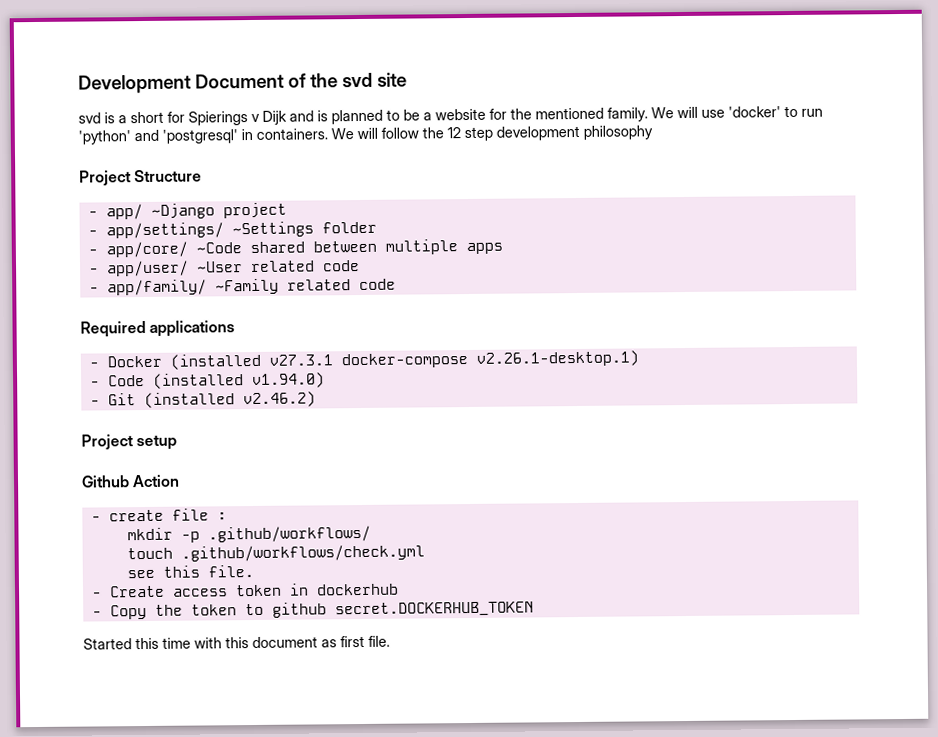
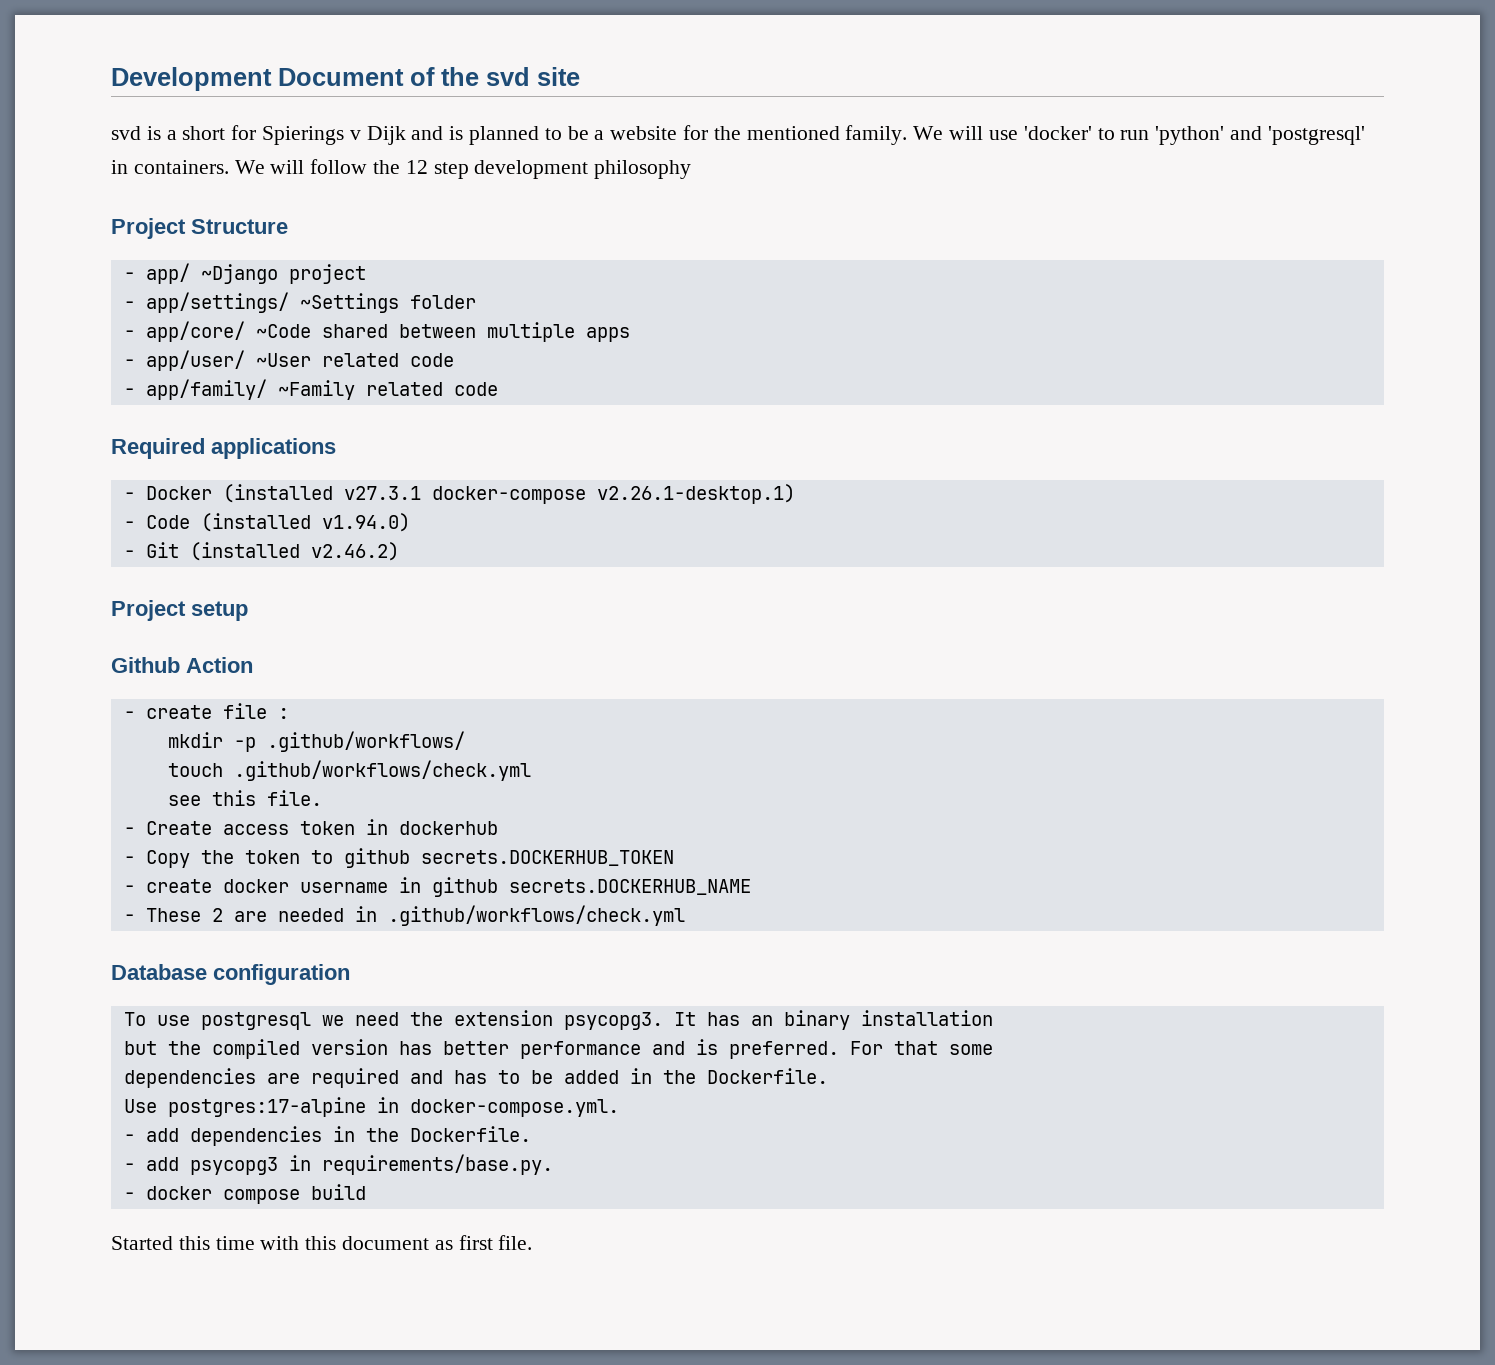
[334,601,534,618] secret.DOCKERHUB_TOKEN -> [420,850,674,866] [123,877,751,897] [123,905,685,926] [111,964,350,985] [123,1010,993,1030] [123,1039,993,1059] [123,1068,828,1088] [123,1097,619,1117] [123,1126,531,1146] [123,1154,553,1175] [123,1184,366,1204] secrets.DOCKERHUB_TOKEN // - create docker username in github secrets.DOCKERHUB_NAME // - These 2 are needed in .github/workflows/check.yml // Database configuration // To use postgresql we need the extension psycopg3. It has an binary installation // but the compiled version has better performance and is preferred. For that some // dependencies are required and has to be added in the Dockerfile. // Use postgres:17-alpine in docker-compose.yml. // - add dependencies in the Dockerfile. // - add psycopg3 in requirements/base.py. // - docker compose build

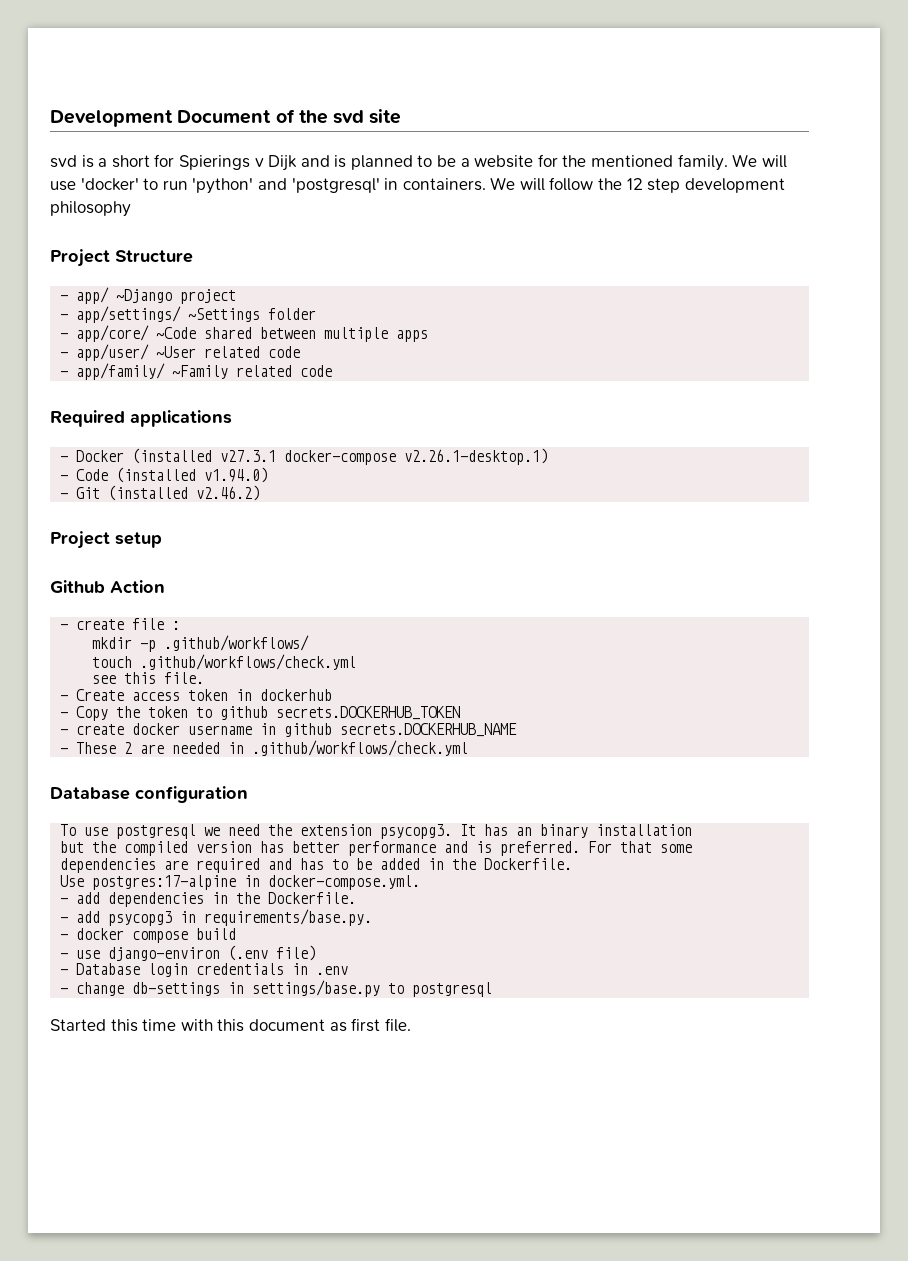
(366, 1192) none -> [60,945,317,961] [60,963,349,977] [60,980,493,997] // - use django-environ (.env file) // - Database login credentials in .env // - change db-settings in settings/base.py to postgresql

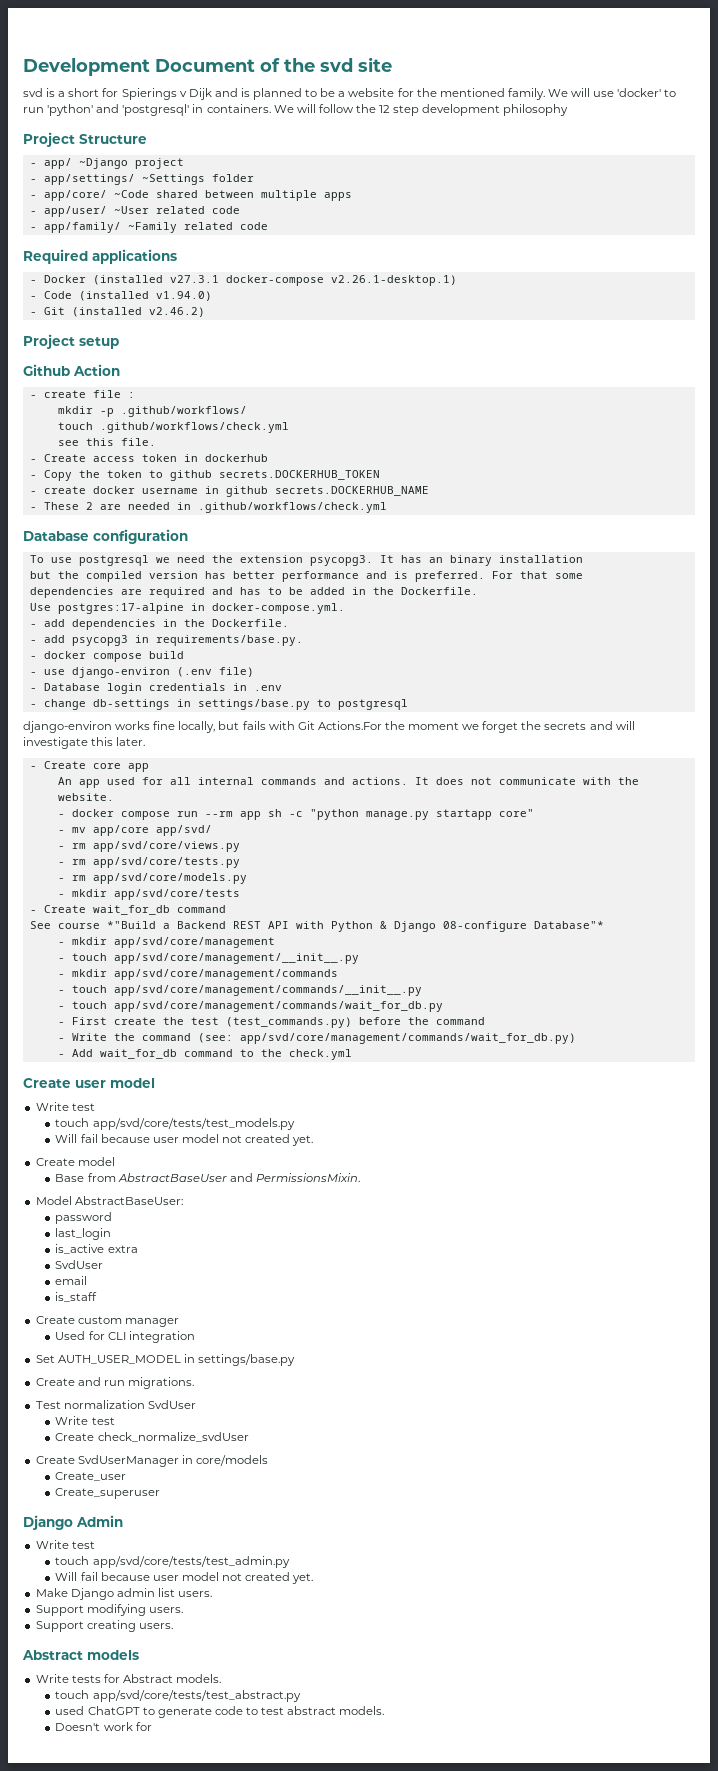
[50,1018,411,1032] Started this time with this document as first file. -> [23,721,635,733] [23,737,146,749] [29,761,149,772] [57,777,639,788] [57,793,114,801] [57,809,534,820] [57,825,212,836] [57,841,240,852] [57,857,240,868] [57,873,247,884] [57,889,240,900] [29,905,226,915] [29,921,604,932] [57,937,275,948] [57,953,359,964] [57,969,338,980] [57,985,422,996] [57,1001,443,1012] [57,1017,485,1028] [57,1033,576,1044] [57,1049,352,1060] [23,1078,155,1088] [35,1102,95,1111] [55,1118,295,1130] [55,1134,314,1146] [35,1157,115,1166] [55,1173,360,1182] [35,1196,183,1205] [55,1212,113,1224] [55,1228,112,1240] [55,1244,138,1254] [55,1260,104,1269] [55,1276,88,1285] [55,1292,98,1302] [35,1316,179,1327] [55,1331,195,1343] [35,1354,295,1366] [35,1377,194,1389] [35,1400,196,1409] [55,1416,115,1425] [55,1432,249,1442] [35,1455,268,1467] [55,1472,127,1481] [55,1488,161,1499] [23,1515,123,1530] [35,1540,95,1549] [55,1556,290,1568] [55,1572,314,1584] [35,1588,213,1600] [35,1604,183,1616] [35,1620,173,1632] [22,1650,139,1660] [35,1674,222,1683] [55,1690,301,1702] [55,1706,385,1718] [55,1722,152,1731] django-environ works fine locally, but fails with Git Actions.For the moment we forget the secrets and will investigate this later. // - Create core app // An app used for all internal commands and actions. It does not communicate with the website. // - docker compose run --rm app sh -c "python manage.py startapp core" // - mv app/core app/svd/ // - rm app/svd/core/views.py // - rm app/svd/core/tests.py // - rm app/svd/core/models.py // - mkdir app/svd/core/tests // - Create wait_for_db command // See course *"Build a Backend REST API with Python & Django 08-configure Database"* // - mkdir app/svd/core/management // - touch app/svd/core/management/__init__.py // - mkdir app/svd/core/management/commands // - touch app/svd/core/management/commands/__init__.py // - touch app/svd/core/management/commands/wait_for_db.py // - First create the test (test_commands.py) before the command // - Write the command (see: app/svd/core/management/commands/wait_for_db.py) // - Add wait_for_db command to the check.yml // Create user model // Write test // touch app/svd/core/tests/test_models.py // Will fail because user model not created yet. // Create model // Base from AbstractBaseUser and PermissionsMixin. // Model AbstractBaseUser: // password // last_login // is_active extra // SvdUser // email // is_staff // Create custom manager // Used for CLI integration // Set AUTH_USER_MODEL in settings/base.py // Create and run migrations. // Test normalization SvdUser // Write test // Create check_normalize_svdUser // Create SvdUserManager in core/models // Create_user // Create_superuser // Django Admin // Write test // touch app/svd/core/tests/test_admin.py // Will fail because user model not created yet. // Make Django admin list users. // Support modifying users. // Support creating users. // Abstract models // Write tests for Abstract models. // touch app/svd/core/tests/test_abstract.py // used ChatGPT to generate code to test abstract models. // Doesn't work for

